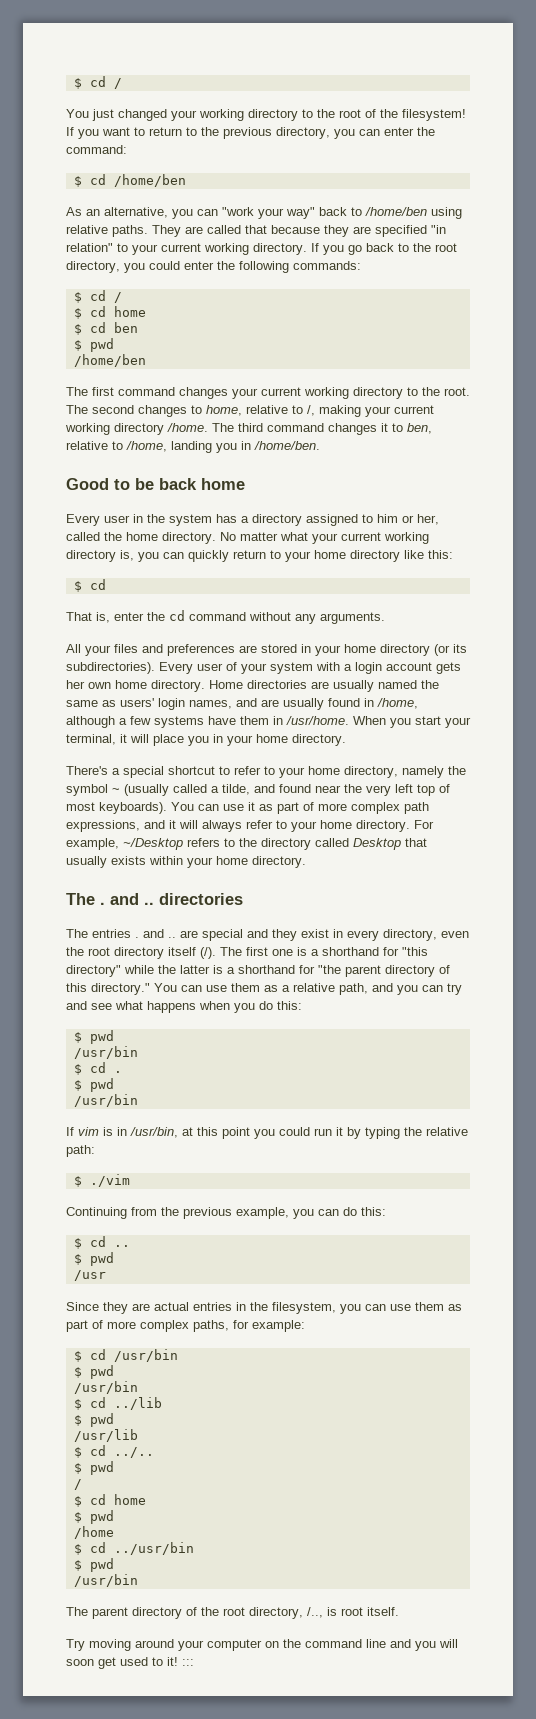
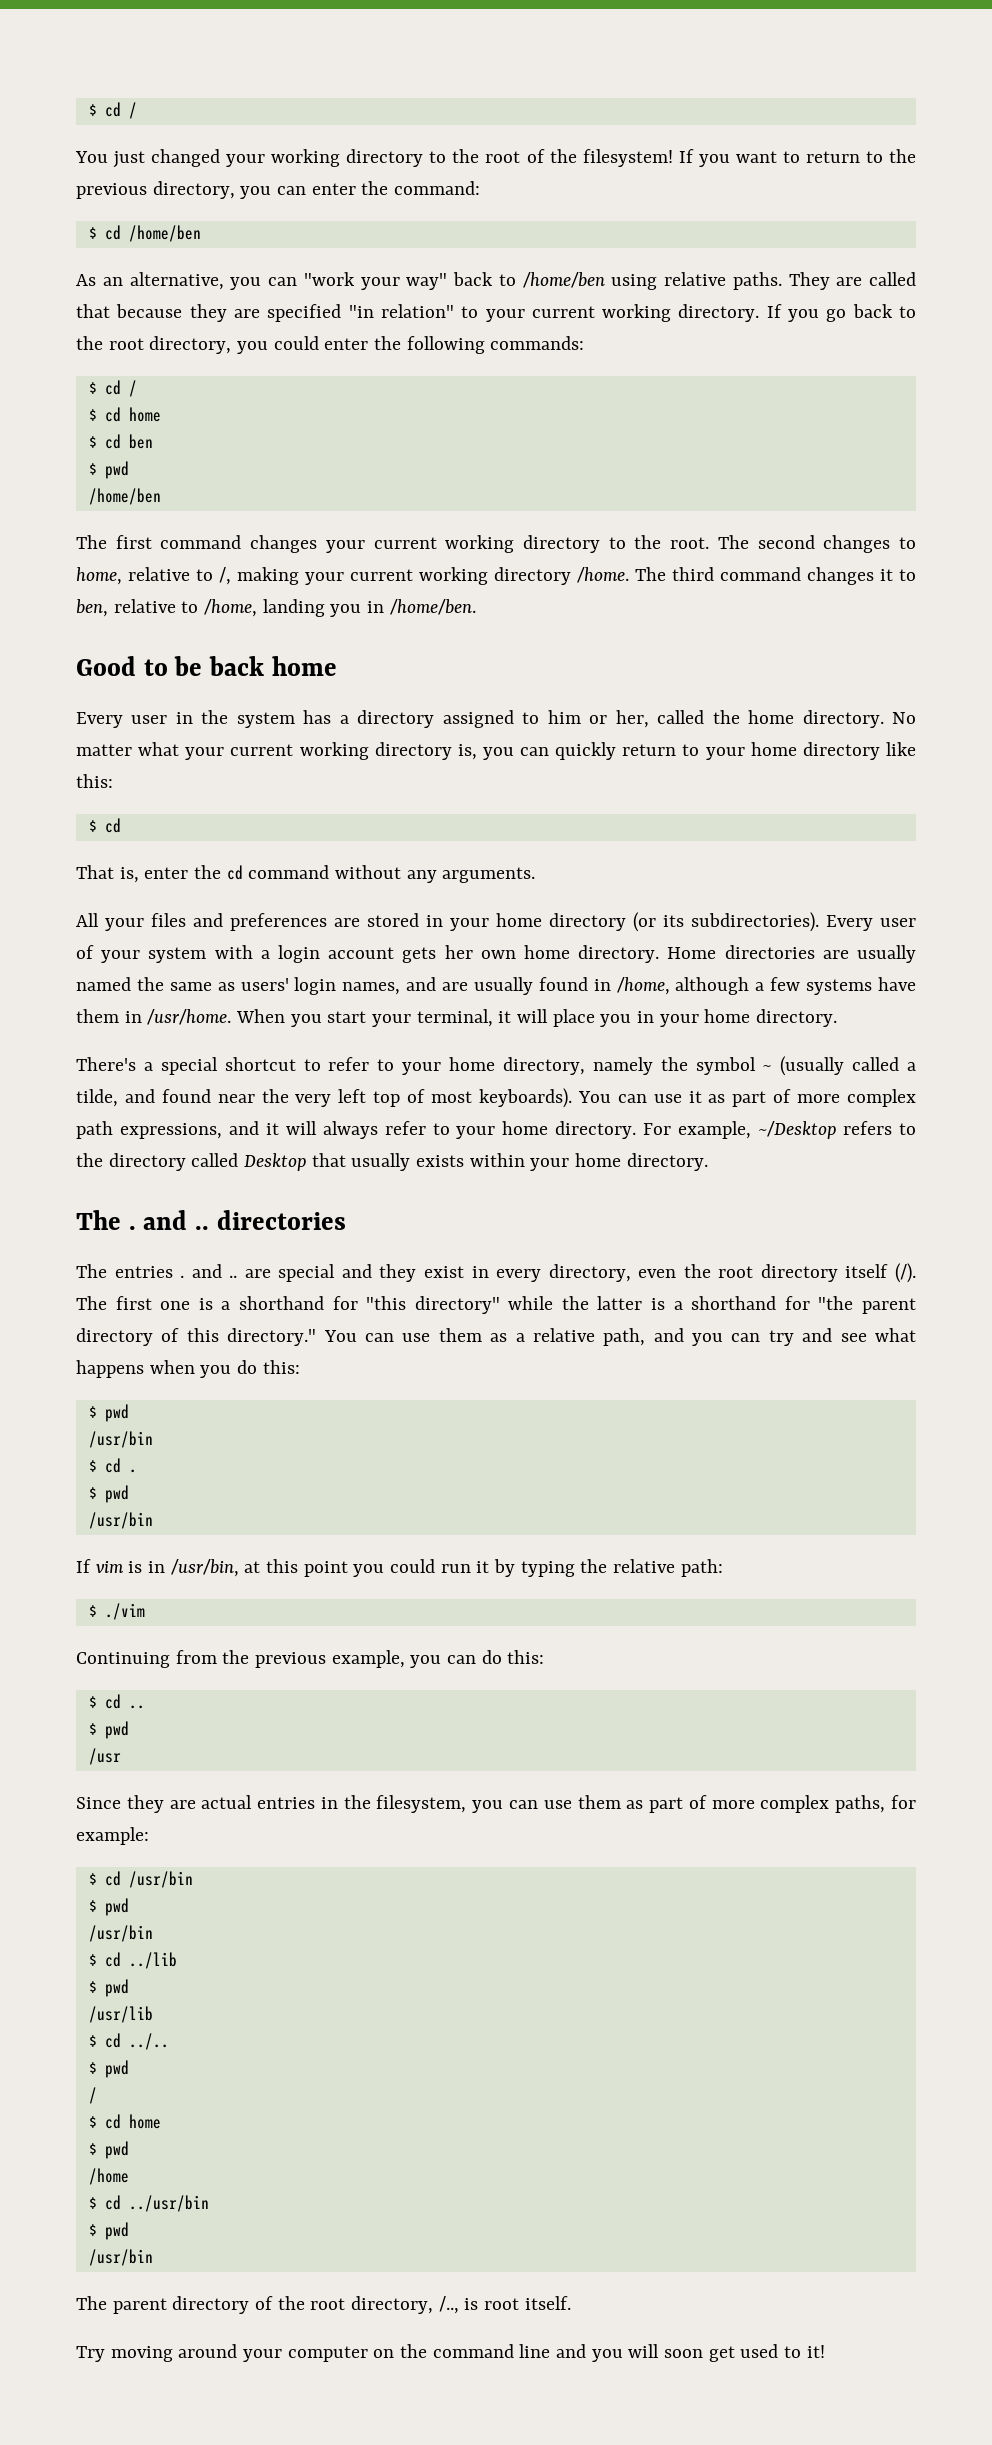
[182,1659,194,1666] ::: -> (825, 2351) none

